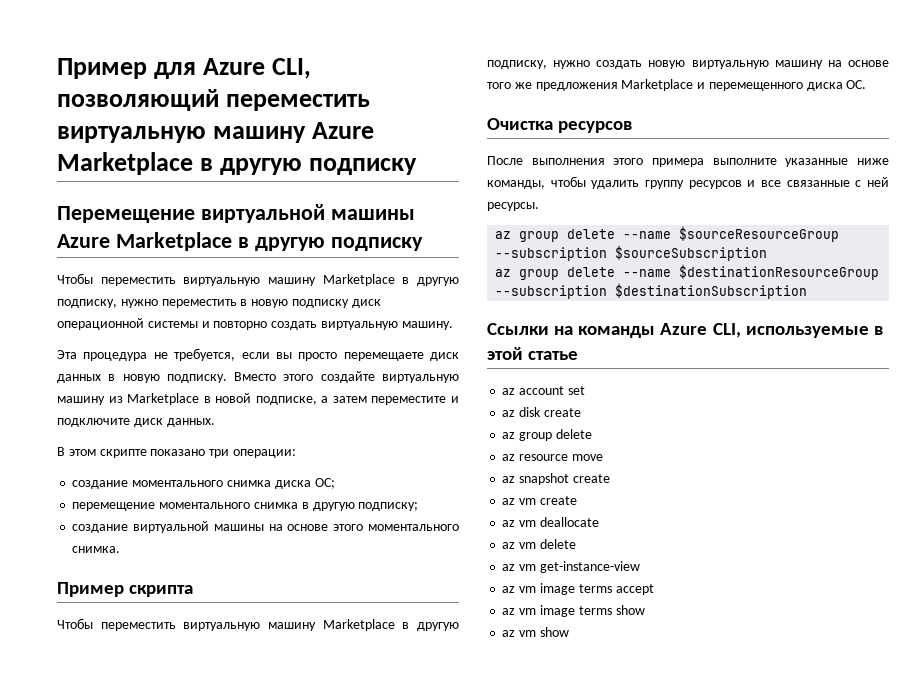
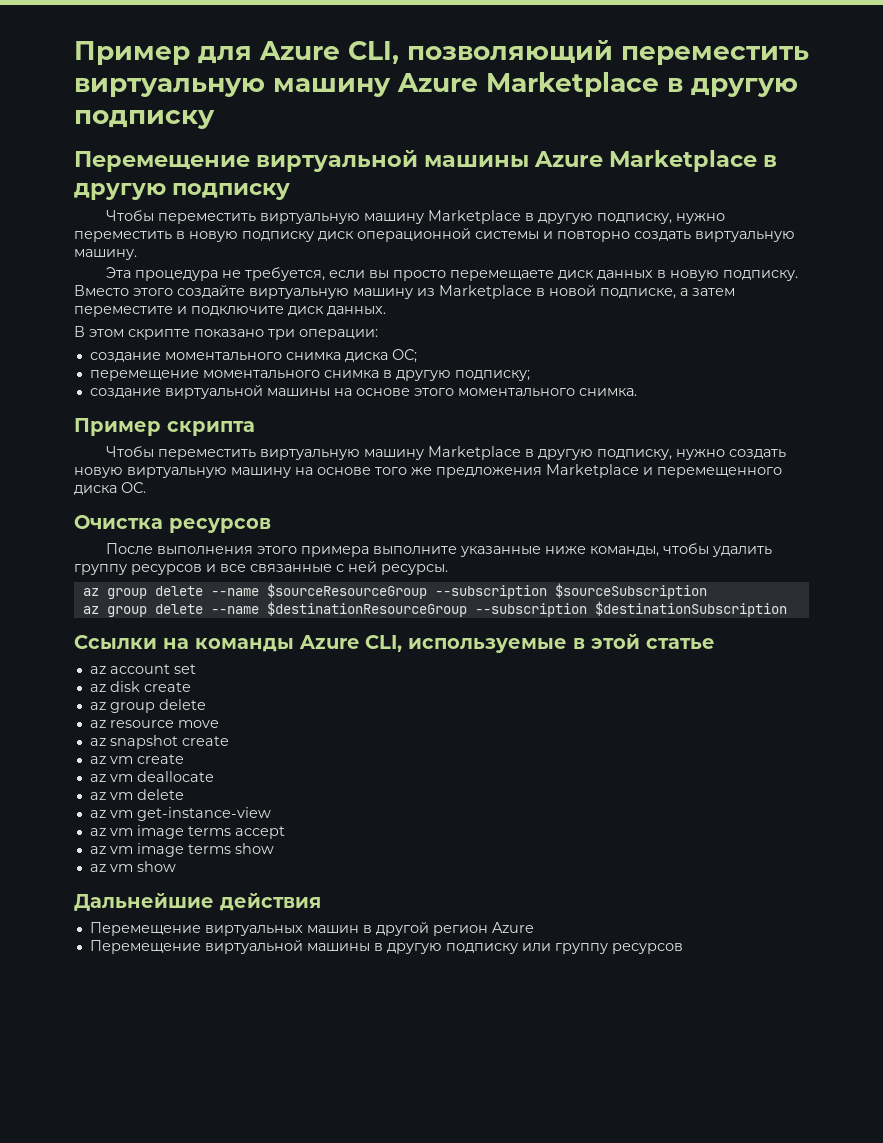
(569, 632) none -> [74,893,321,911] [89,922,534,936] [89,940,683,954] // Дальнейшие действия // Перемещение виртуальных машин в другой регион Azure // Перемещение виртуальной машины в другую подписку или группу ресурсов

